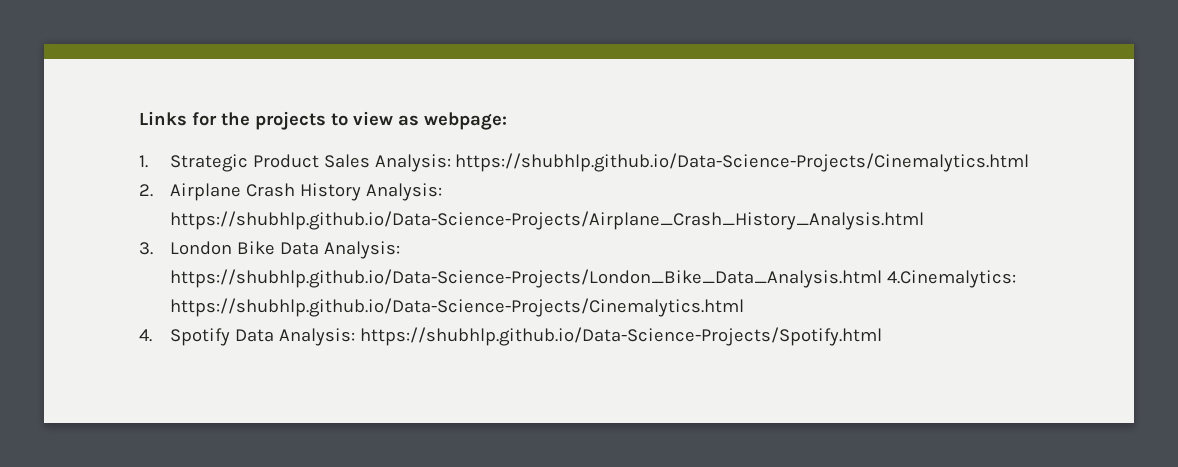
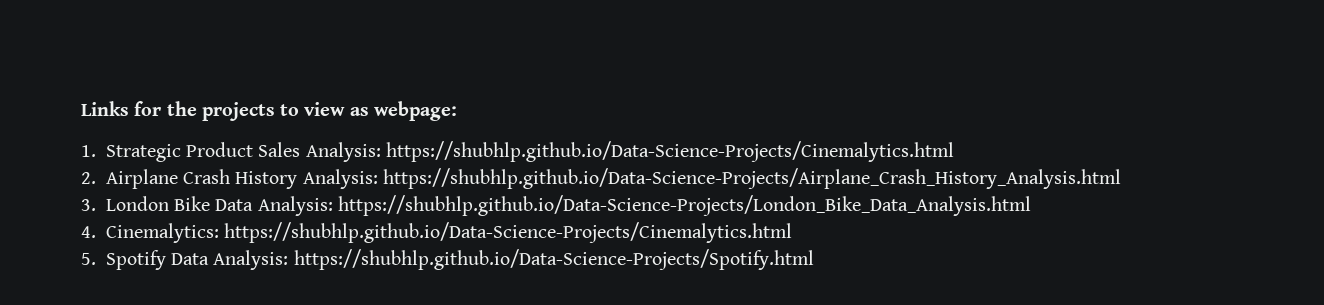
[886,270,1016,288] [169,298,744,317] [139,329,152,342] 4.Cinemalytics: https://shubhlp.github.io/Data-Science-Projects/Cinemalytics.html // 4. -> [81,222,793,243] [81,253,96,265] // 4. Cinemalytics: https://shubhlp.github.io/Data-Science-Projects/Cinemalytics.html // 5.

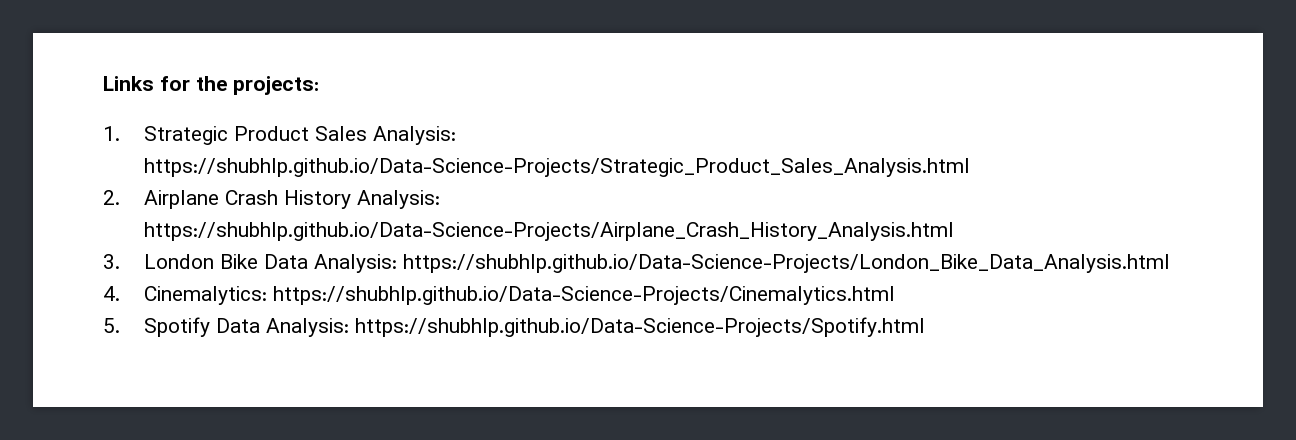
[201,101,457,121] projects to view as webpage: -> [233,76,319,95] projects:
[385,141,954,162] https://shubhlp.github.io/Data-Science-Projects/Cinemalytics.html -> [143,158,970,177] https://shubhlp.github.io/Data-Science-Projects/Strategic_Product_Sales_Analysis.html

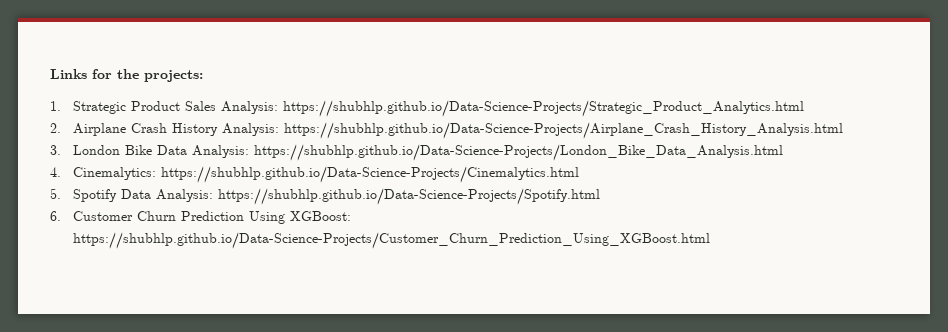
[143,158,970,177] https://shubhlp.github.io/Data-Science-Projects/Strategic_Product_Sales_Analysis.html -> [282,100,804,117] https://shubhlp.github.io/Data-Science-Projects/Strategic_Product_Analytics.html
(925, 327) none -> [50,211,351,224] [72,232,710,249] // 6. Customer Churn Prediction Using XGBoost: https://shubhlp.github.io/Data-Science-Projects/Customer_Churn_Prediction_Using_XGBoost.html

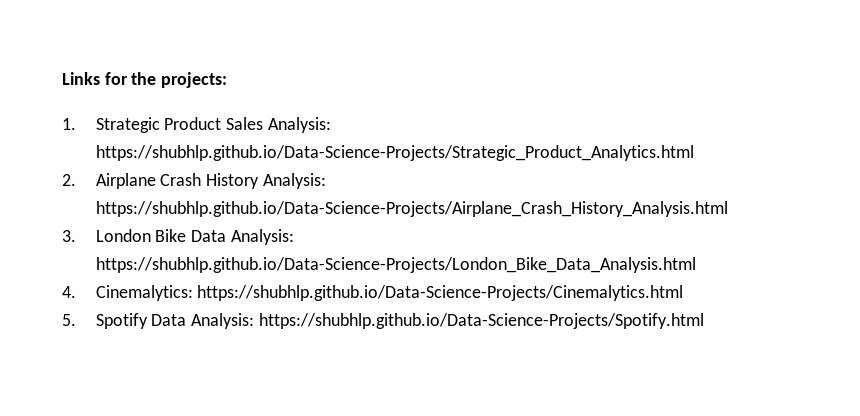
[50,211,351,224] [72,232,710,249] // 6. Customer Churn Prediction Using XGBoost: https://shubhlp.github.io/Data-Science-Projects/Customer_Churn_Prediction_Using_XGBoost.html -> (704, 321) none

